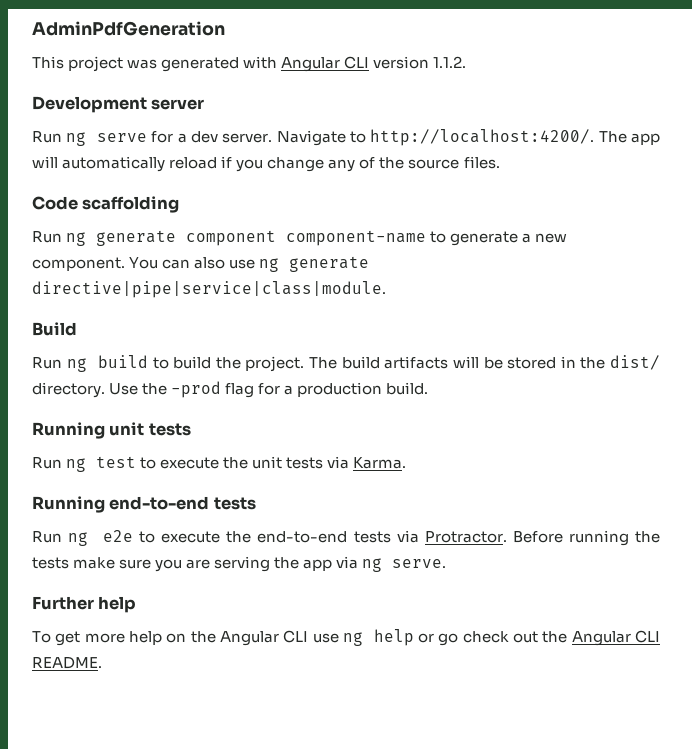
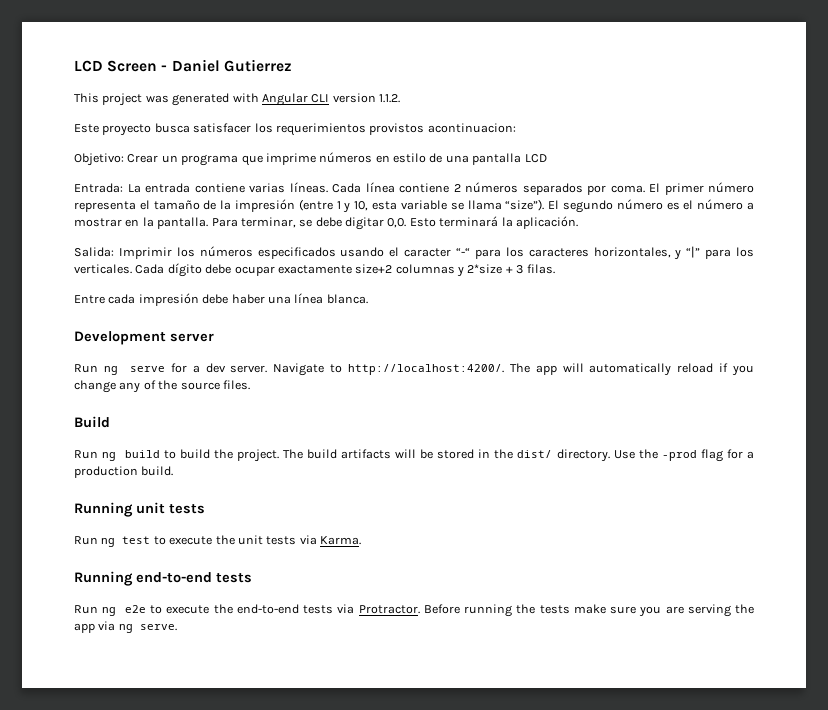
[32,21,225,36] AdminPdfGeneration -> [74,59,292,72] LCD Screen - Daniel Gutierrez
(467, 62) none -> [74,123,516,136] [74,152,547,166] [74,182,754,195] [74,199,754,213] [74,216,578,230] [74,246,754,260] [74,263,555,277] [74,293,368,306] // Este proyecto busca satisfacer los requerimientos provistos acontinuacion: // Objetivo: Crear un programa que imprime números en estilo de una pantalla LCD // Entrada: La entrada contiene varias líneas. Cada línea contiene 2 números separados por coma. El primer número representa el tamaño de la impresión (entre 1 y 10, esta variable se llama “size”). El segundo número es el número a mostrar en la pantalla. Para terminar, se debe digitar 0,0. Esto terminará la aplicación. // Salida: Imprimir los números especificados usando el caracter “-“ para los caracteres horizontales, y “|” para los verticales. Cada dígito debe ocupar exactamente size+2 columnas y 2*size + 3 filas. // Entre cada impresión debe haber una línea blanca.
[32,196,180,213] [32,230,568,246] [32,256,370,272] [32,281,386,298] // Code scaffolding // Run ng generate component component-name to generate a new component. You can also use ng generate directive|pipe|service|class|module. -> (250, 385) none
[32,596,137,613] [32,629,660,646] [32,657,102,669] // Further help // To get more help on the Angular CLI use ng help or go check out the Angular CLI README. -> (177, 627) none

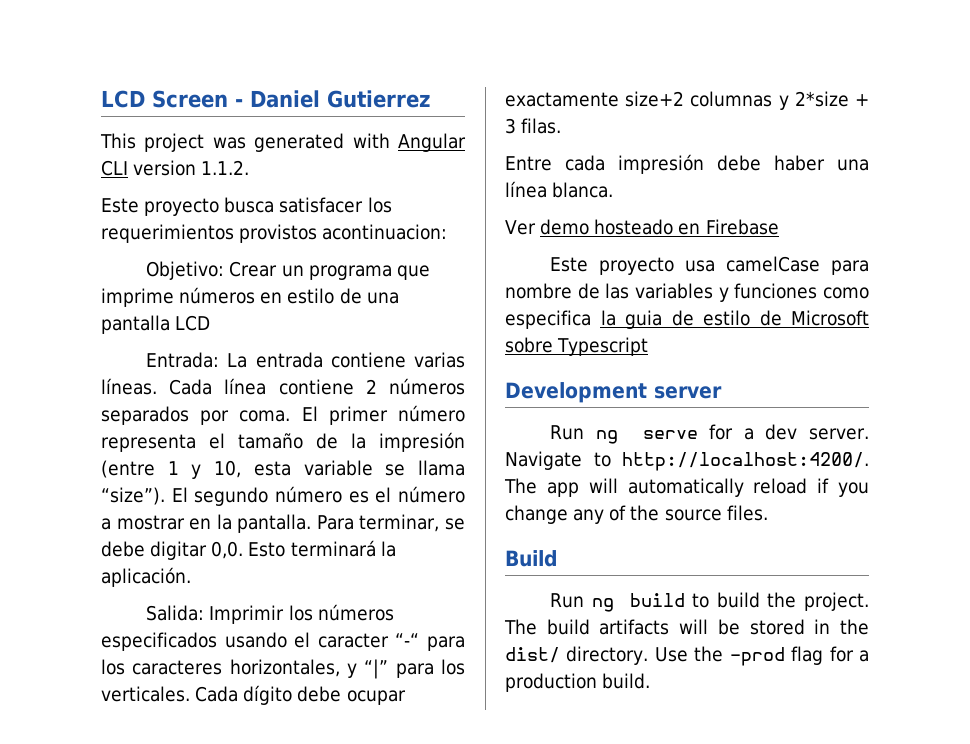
(368, 299) none -> [505,219,780,235] [550,256,869,275] [505,283,869,302] [505,310,869,329] [505,337,649,356] // Ver demo hosteado en Firebase // Este proyecto usa camelCase para nombre de las variables y funciones como especifica la guia de estilo de Microsoft sobre Typescript
[74,502,205,517] [74,535,361,547] [74,571,252,586] [74,604,754,617] [74,621,177,633] // Running unit tests // Run ng test to execute the unit tests via Karma. // Running end-to-end tests // Run ng e2e to execute the end-to-end tests via Protractor. Before running the tests make sure you are serving the app via ng serve. -> (651, 681) none

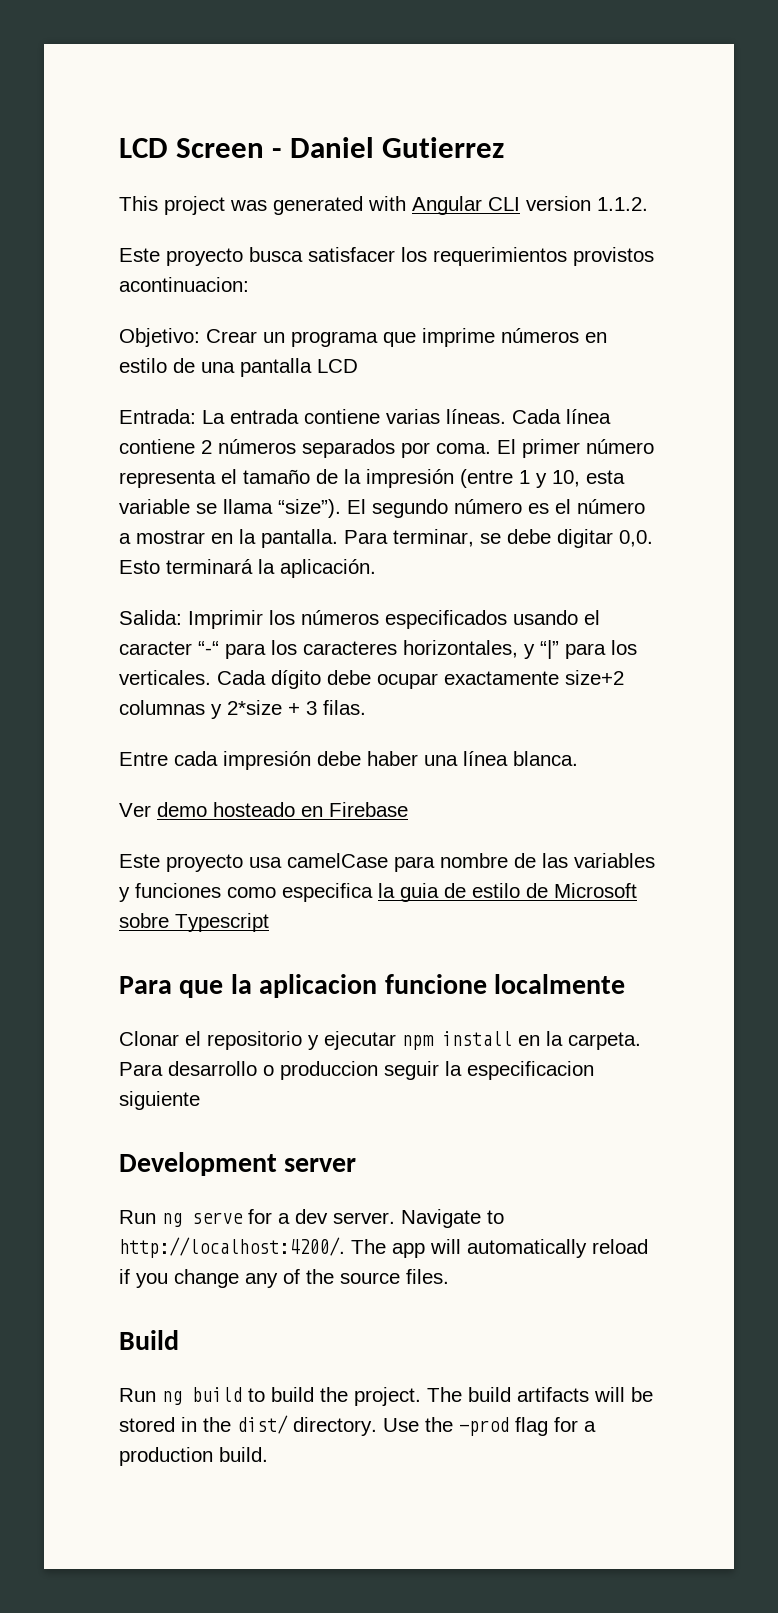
(649, 346) none -> [119,974,626,998] [119,1031,641,1050] [119,1061,594,1080] [119,1091,200,1110] // Para que la aplicacion funcione localmente // Clonar el repositorio y ejecutar npm install en la carpeta. Para desarrollo o produccion seguir la especificacion siguiente

